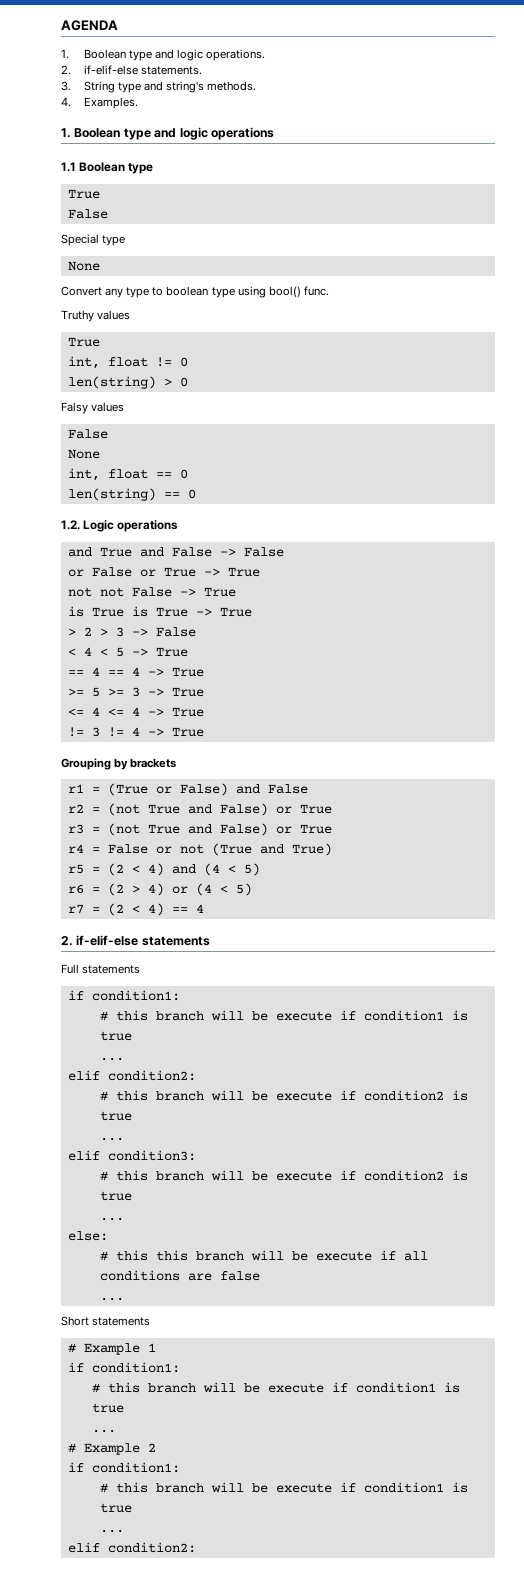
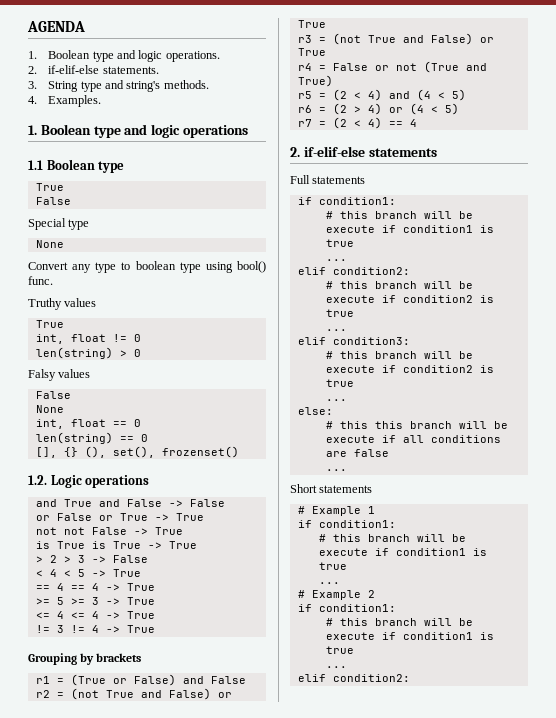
(196, 494) none -> [35,446,239,458] // [], {} (), set(), frozenset()

